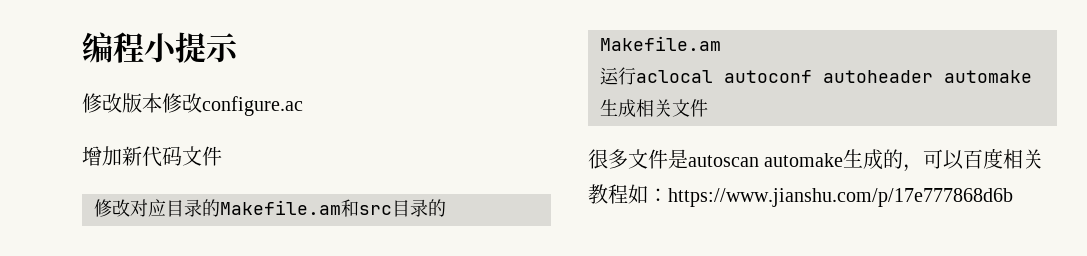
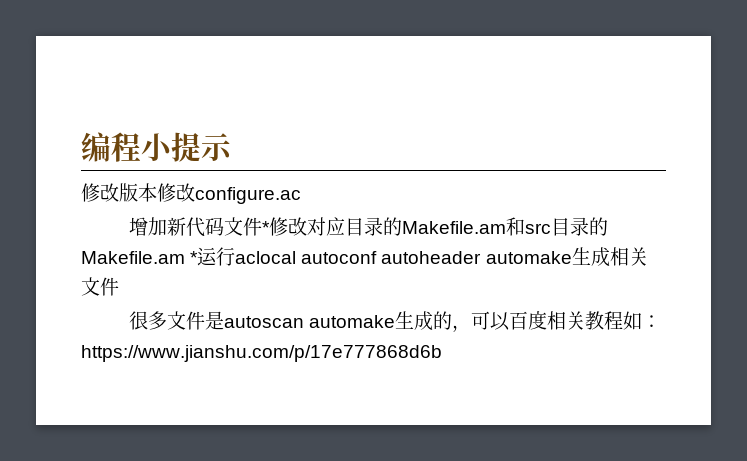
(222, 156) // -> [261,221,270,234] *
(721, 43) // -> [190,251,199,264] *

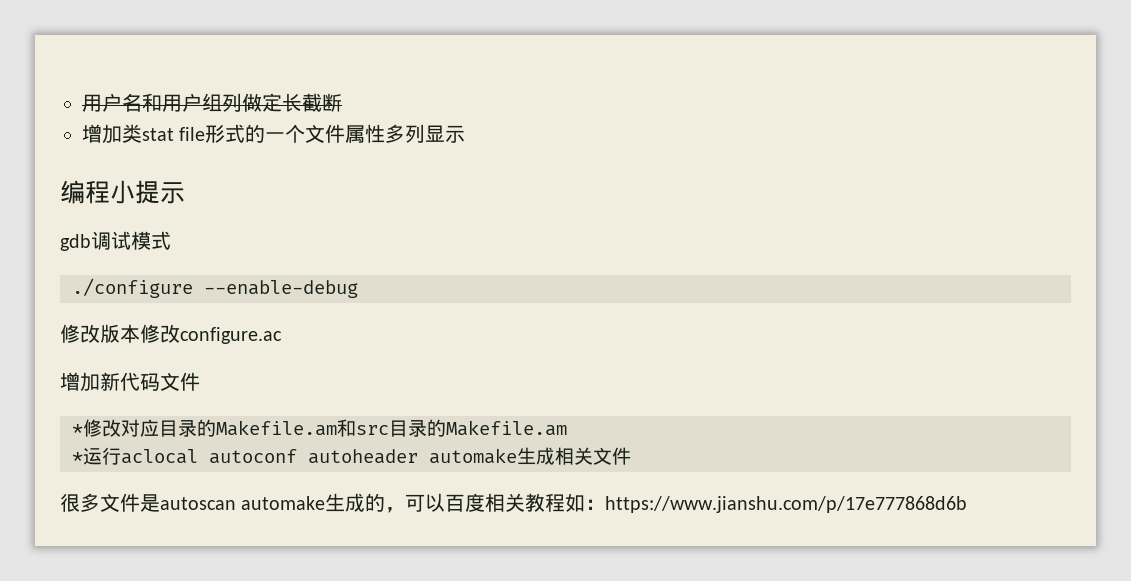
[81,132,233,162] 编程小提示 -> [82,93,342,112] [82,124,466,144] [60,180,185,204] [60,231,171,251] [72,278,358,298] 用户名和用户组列做定长截断 // 增加类stat file形式的一个文件属性多列显示 // 编程小提示 // gdb调试模式 // ./configure --enable-debug
(262, 226) none -> (200, 381) //
(185, 257) none -> (567, 428) //

